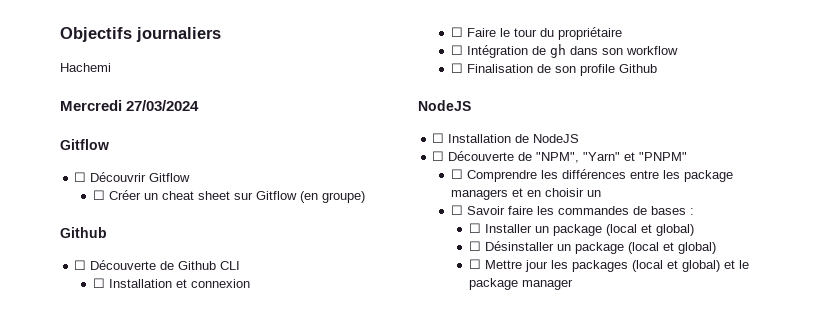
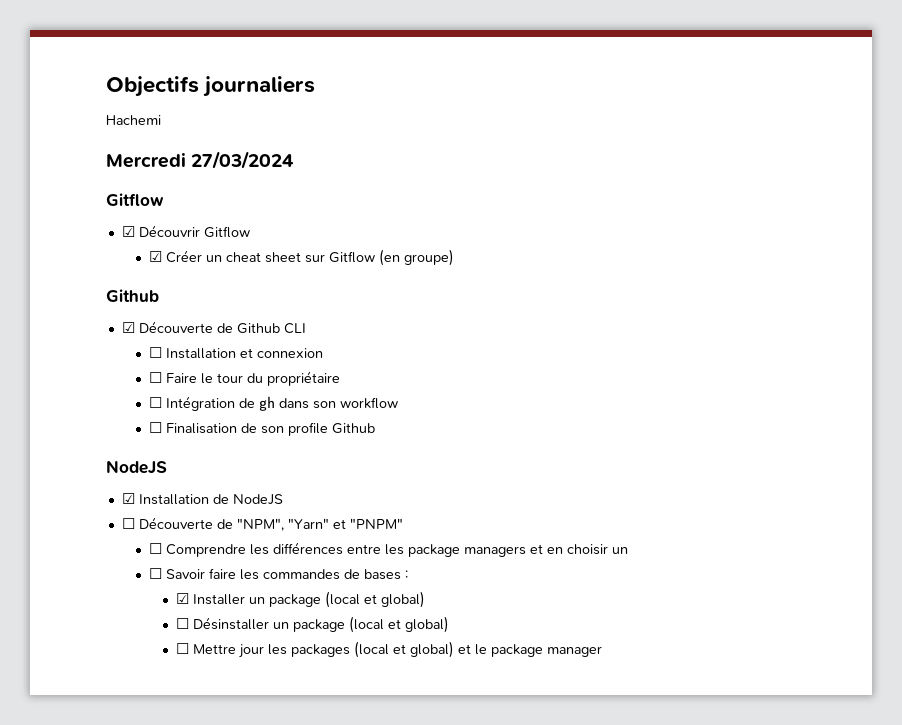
[74,172,87,182] ☐ -> [121,226,135,237] ☑
[92,190,105,200] ☐ -> [149,251,163,262] ☑
[74,260,87,270] ☐ -> [121,322,135,333] ☑
[432,133,445,143] ☐ -> [121,493,135,504] ☑
[468,223,481,233] ☐ -> [176,593,190,604] ☑

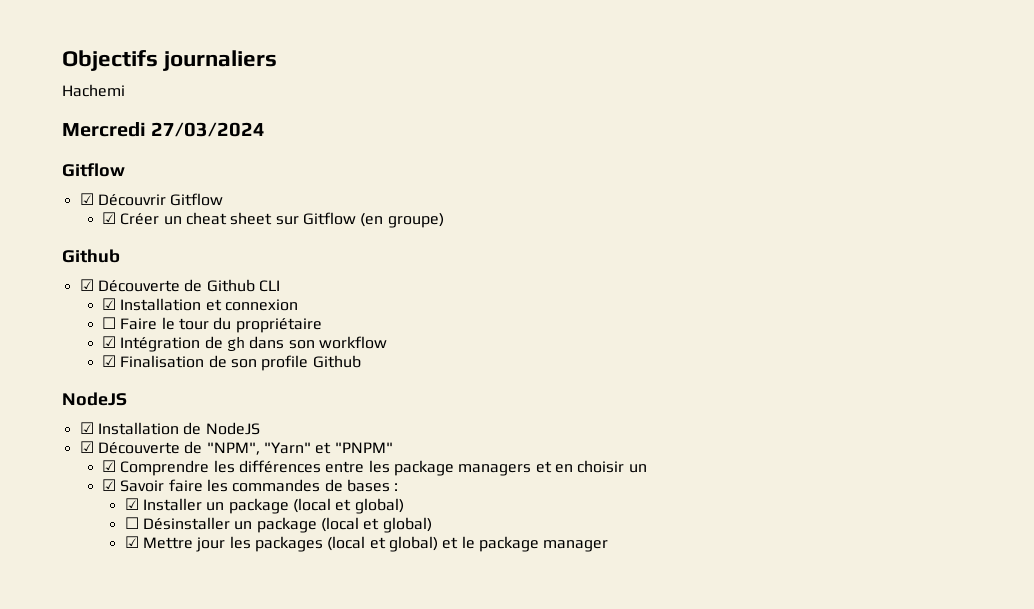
[149,347,163,358] ☐ -> [102,298,117,310] ☑
[149,397,163,408] ☐ -> [102,336,117,348] ☑
[149,422,163,433] ☐ -> [102,355,117,367] ☑
[121,518,135,529] ☐ -> [79,441,94,453] ☑
[149,543,163,554] ☐ -> [102,460,117,472] ☑
[149,568,163,579] ☐ -> [102,479,117,491] ☑
[176,643,190,654] ☐ -> [124,536,139,548] ☑

